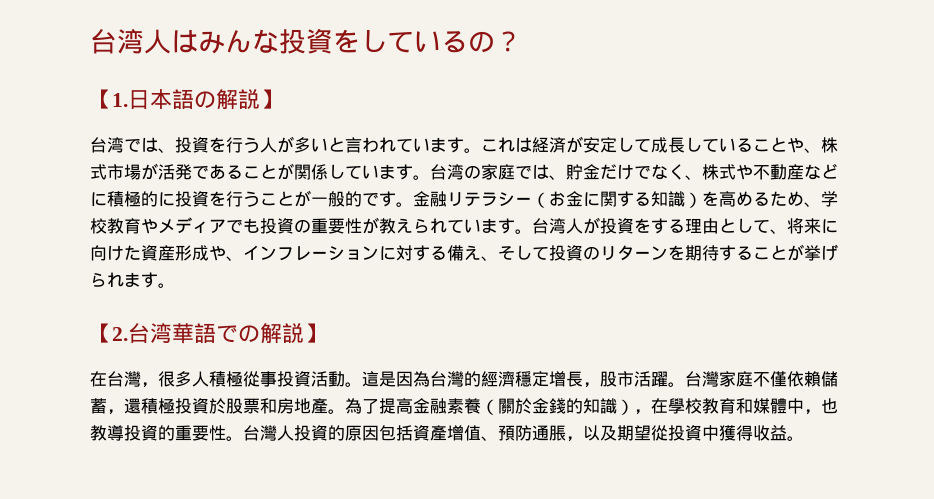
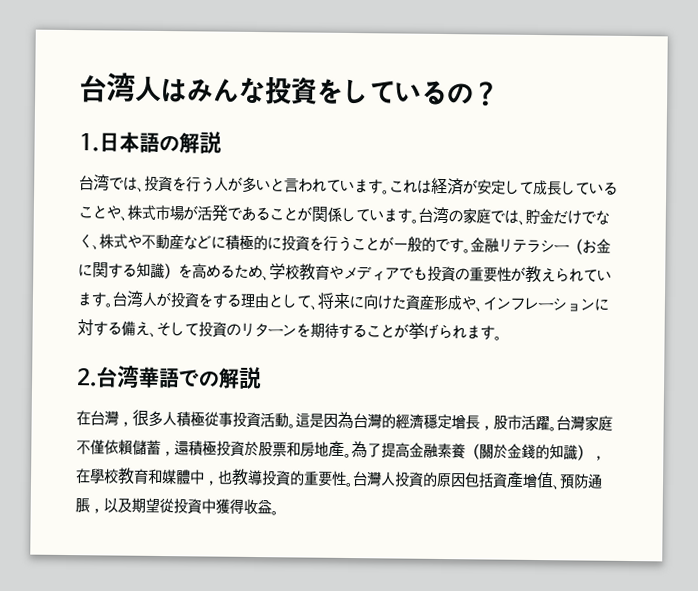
[90,89,112,109] 【 -> (500, 94) none
[260,89,282,109] 】 -> (222, 142) none
[90,323,112,343] 【 -> (502, 338) none
[304,323,326,343] 】 -> (262, 378) none

